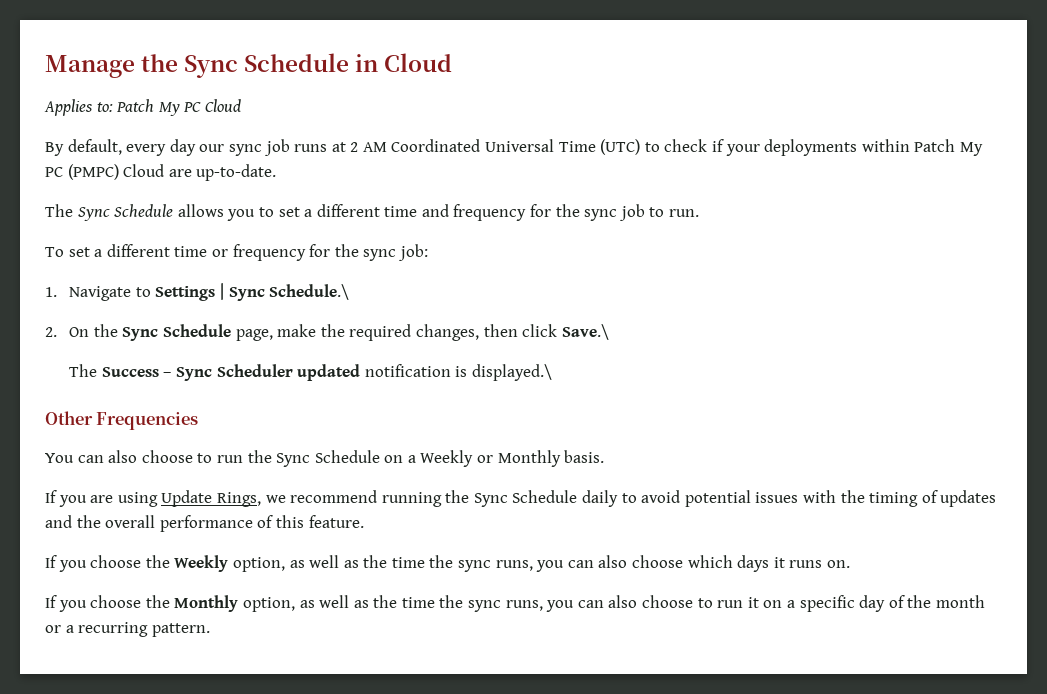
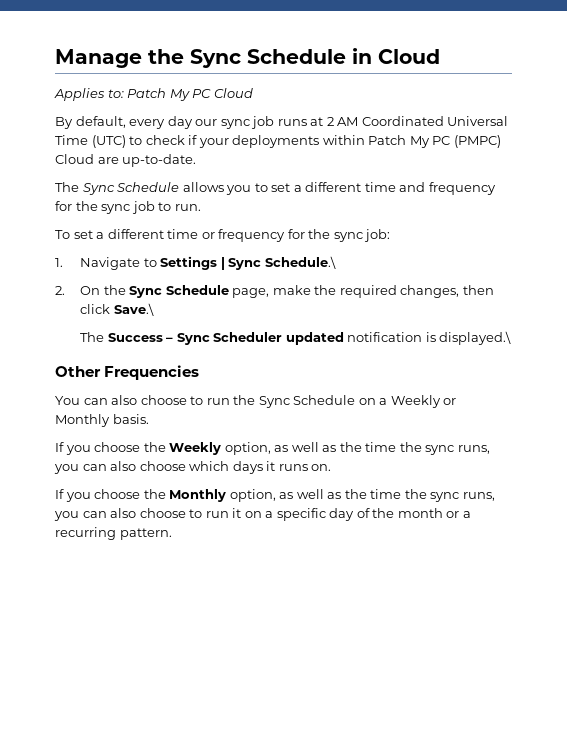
[45,490,997,507] [45,515,364,532] // If you are using Update Rings, we recommend running the Sync Schedule daily to avoid potential issues with the timing of updates and the overall performance of this feature. -> (149, 419) none

